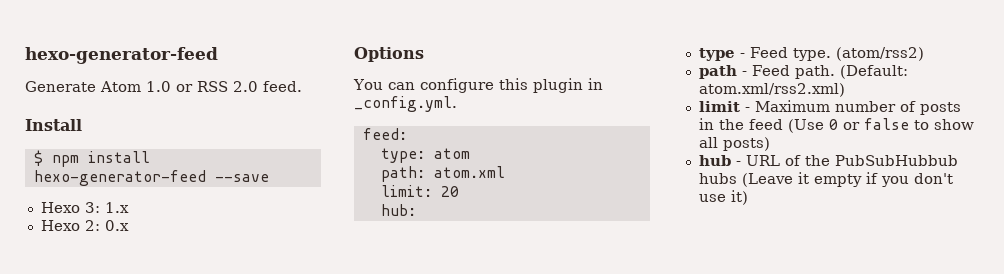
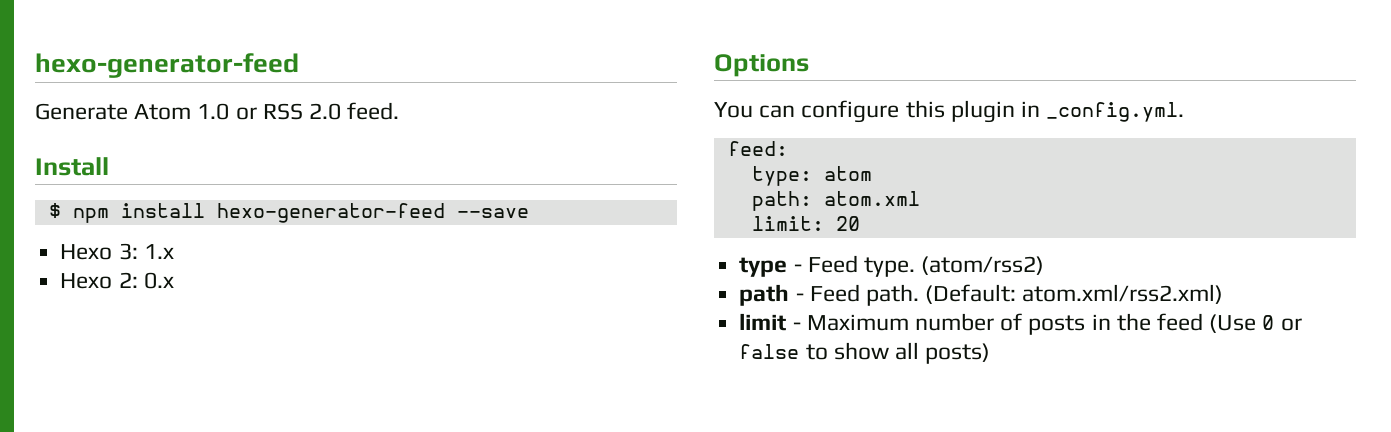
[380,204,416,216] // hub: -> (860, 223) none
[698,155,958,166] [698,172,953,187] [698,190,748,205] // hub - URL of the PubSubHubbub hubs (Leave it empty if you don't use it) -> (991, 353) none

